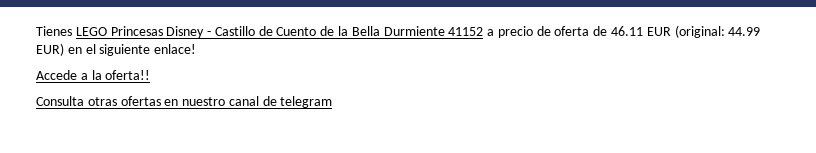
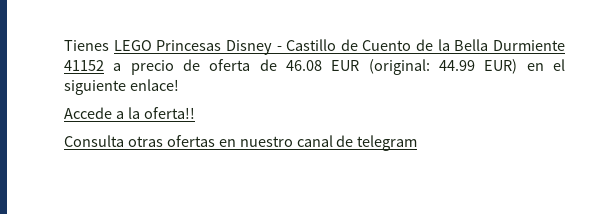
[611,26,644,36] 46.11 -> [286,60,322,71] 46.08

